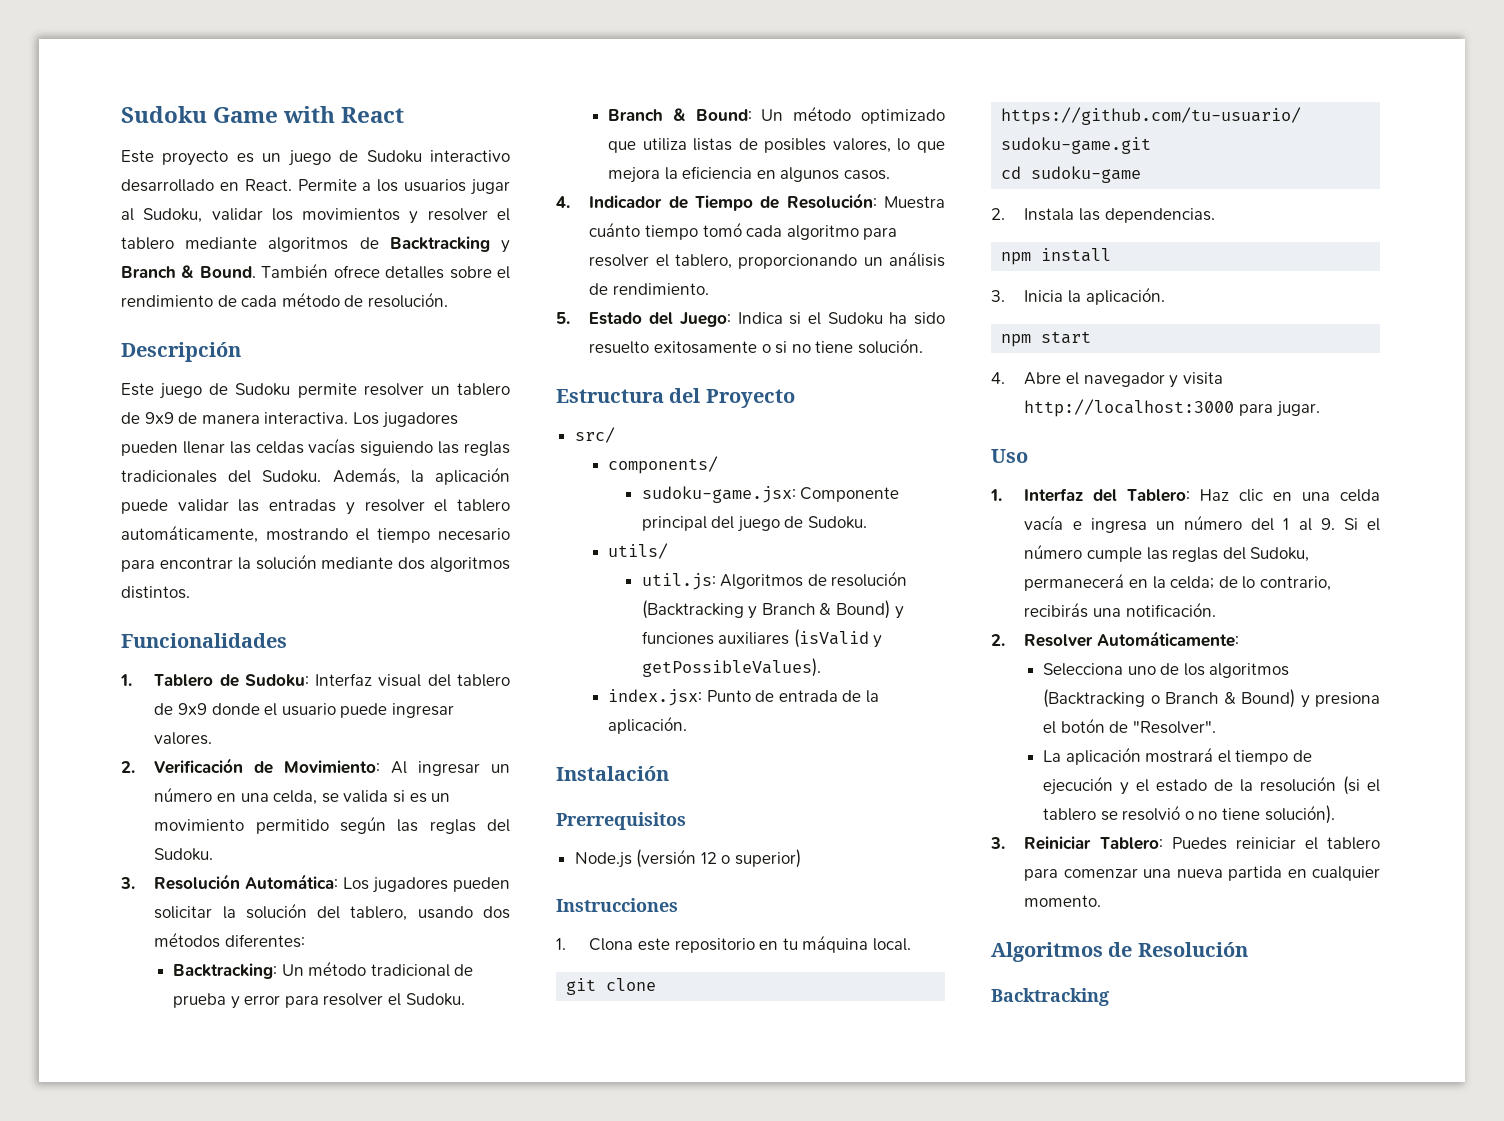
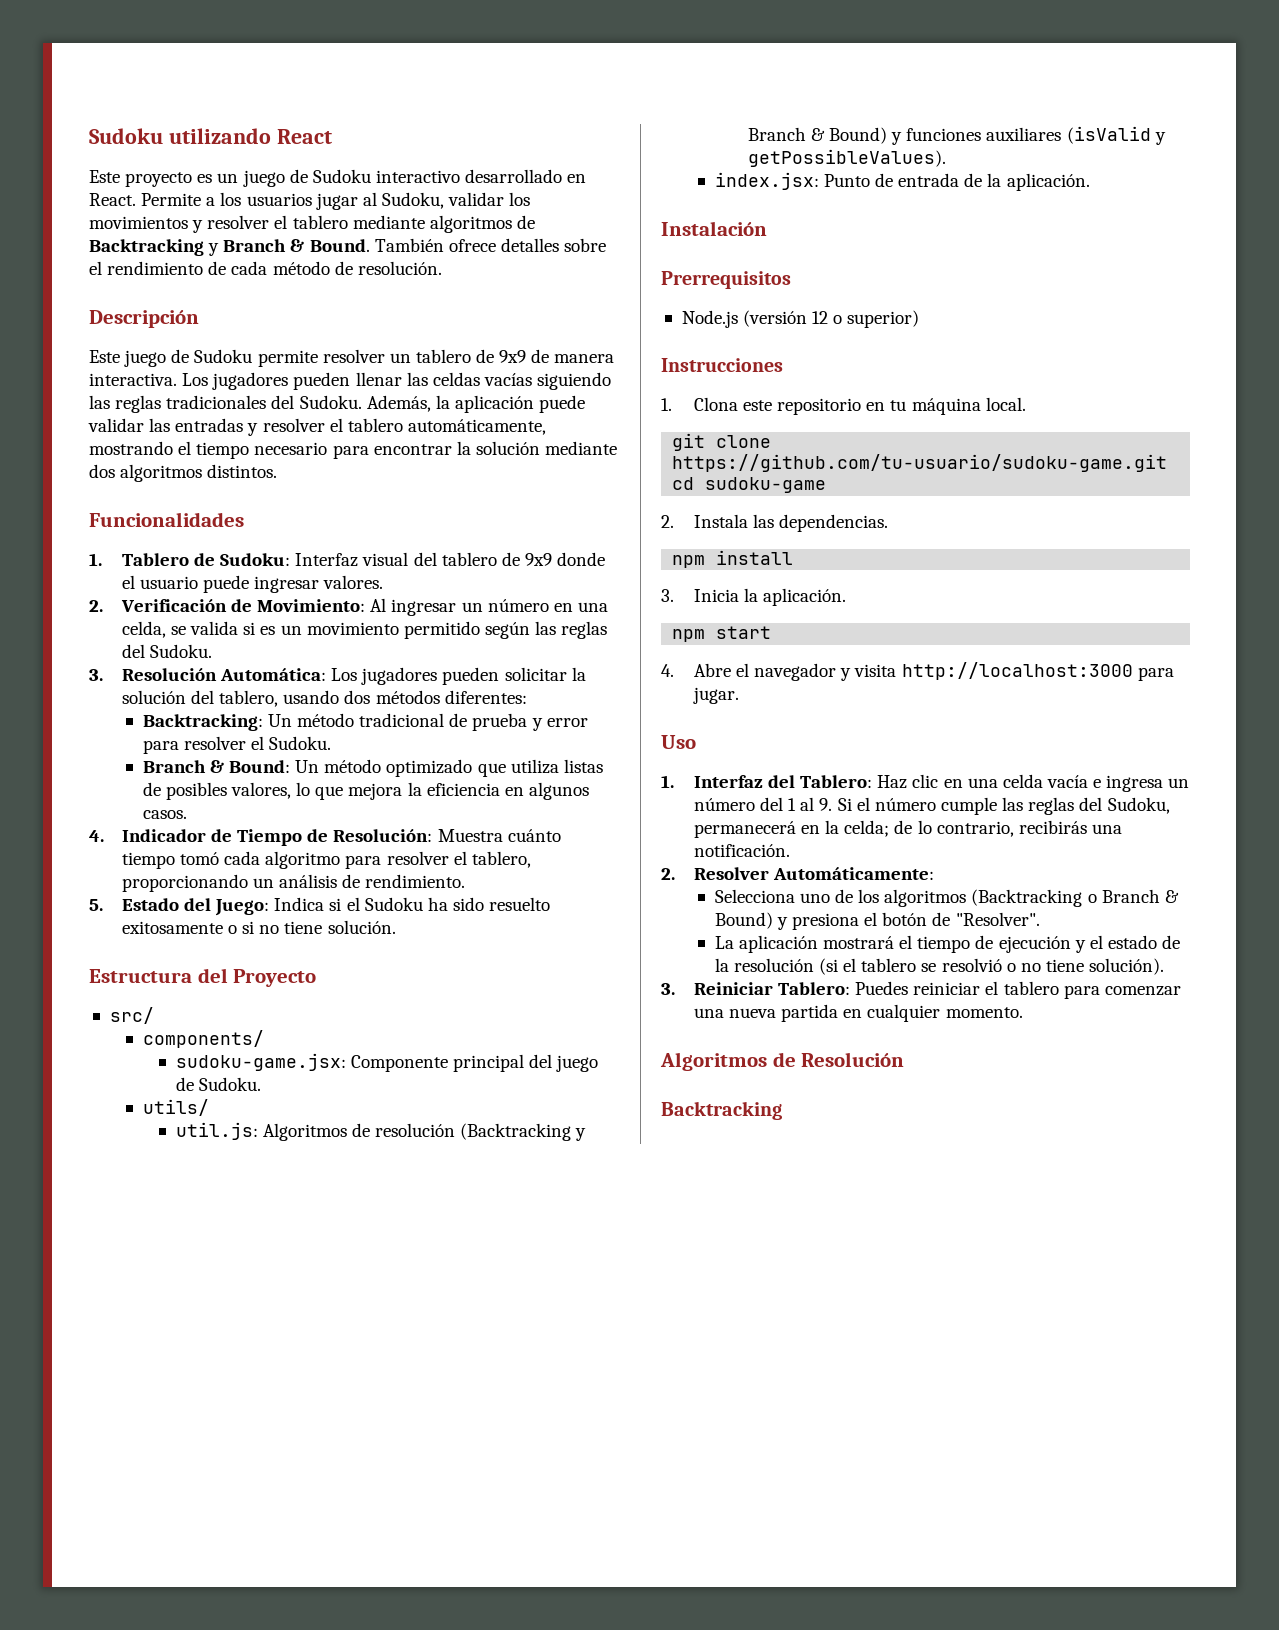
[121,106,336,123] Sudoku Game with -> [89,128,271,144] Sudoku utilizando

